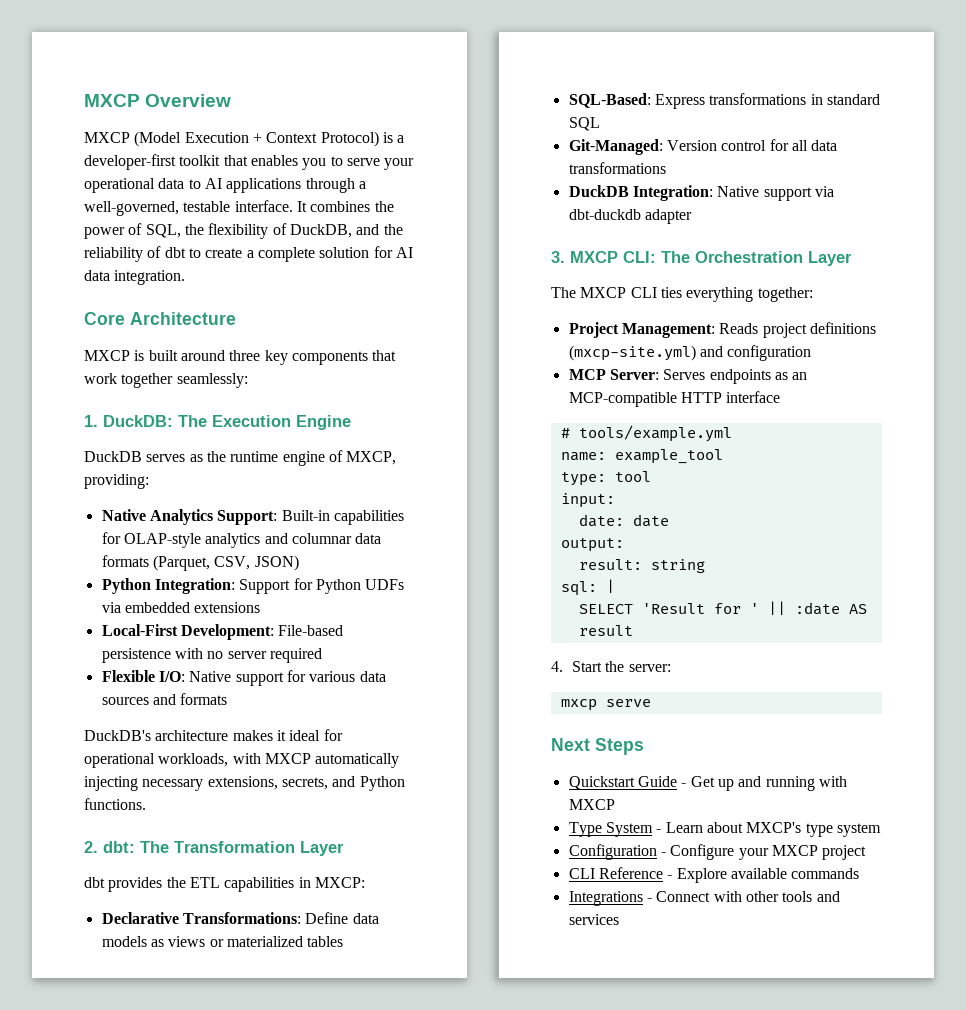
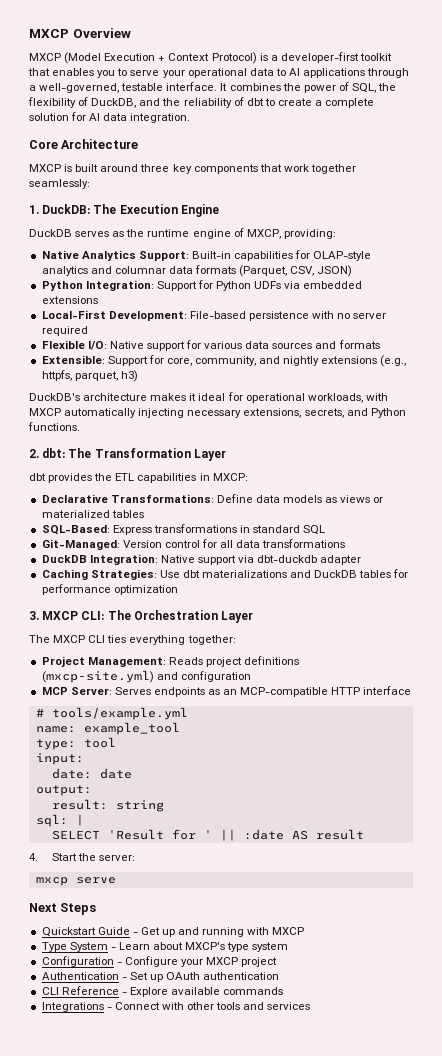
(228, 699) none -> [41,355,407,367] [41,370,138,382] // Extensible: Support for core, community, and nightly extensions (e.g., httpfs, parquet, h3)
(692, 216) none -> [41,569,409,580] [41,584,178,595] // Caching Strategies: Use dbt materializations and DuckDB tables for performance optimization
(867, 852) none -> [41,972,280,982] // Authentication - Set up OAuth authentication

